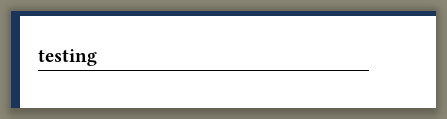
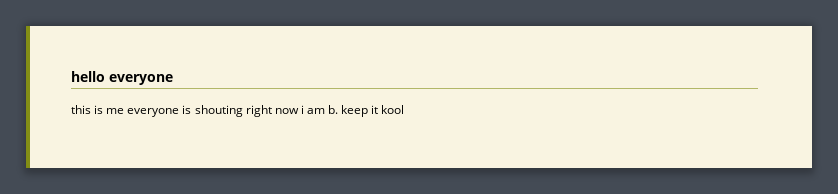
[38,49,97,66] testing -> [71,71,173,85] [71,105,405,117] hello everyone // this is me everyone is shouting right now i am b. keep it kool

